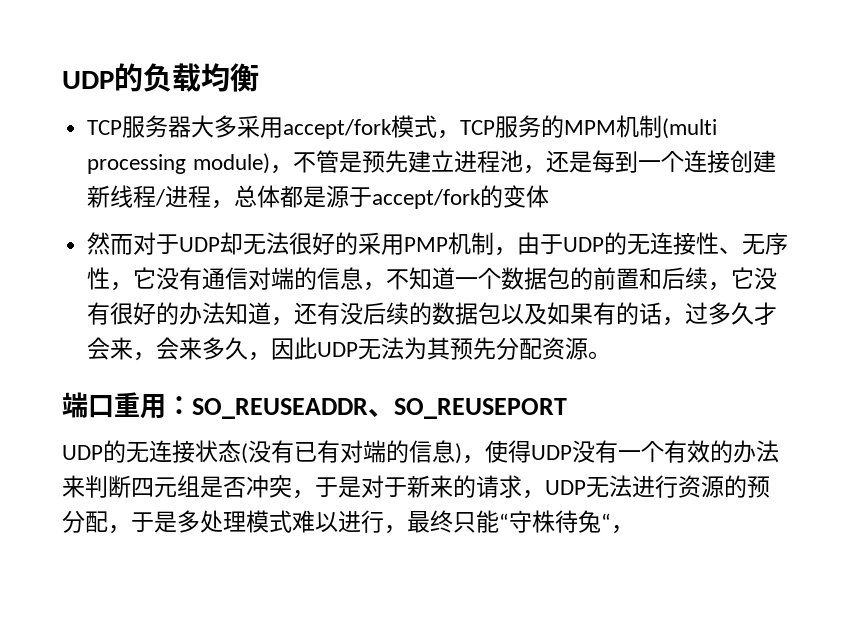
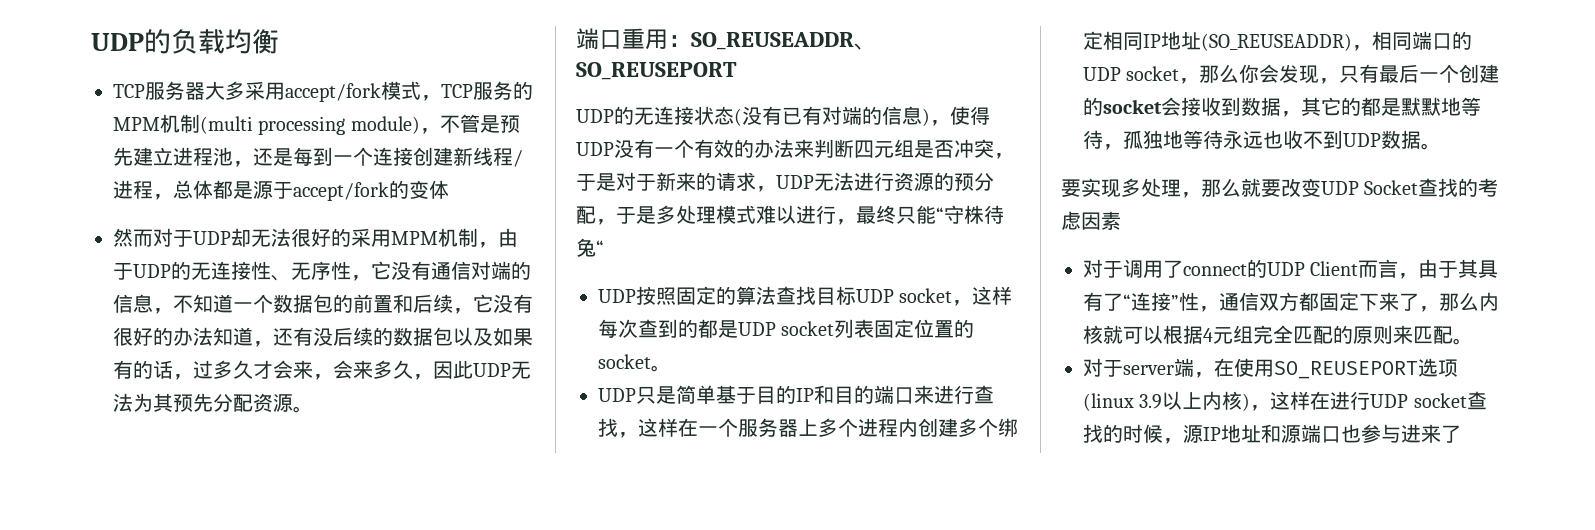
[404,237,449,252] PMP -> [391,231,438,245] MPM
[611,525,634,534] ， -> [598,286,1013,306] [598,319,975,338] [598,354,671,372] [598,385,994,404] [598,418,1018,438] [1083,31,1472,51] [1083,64,1500,84] [1083,97,1481,117] [1083,130,1441,150] [1061,178,1499,198] [1061,211,1121,230] [1083,259,1499,279] [1083,292,1499,312] [1083,325,1473,345] [1083,358,1458,379] [1083,391,1487,411] [1083,424,1461,444] // UDP按照固定的算法查找目标UDP socket，这样每次查到的都是UDP socket列表固定位置的socket。 // UDP只是简单基于目的IP和目的端口来进行查找，这样在一个服务器上多个进程内创建多个绑定相同IP地址(SO_REUSEADDR)，相同端口的UDP socket，那么你会发现，只有最后一个创建的socket会接收到数据，其它的都是默默地等待，孤独地等待永远也收不到UDP数据。 // 要实现多处理，那么就要改变UDP Socket查找的考虑因素 // 对于调用了connect的UDP Client而言，由于其具有了“连接”性，通信双方都固定下来了，那么内核就可以根据4元组完全匹配的原则来匹配。 // 对于server端，在使用SO_REUSEPORT选项(linux 3.9以上内核)，这样在进行UDP socket查找的时候，源IP地址和源端口也参与进来了

